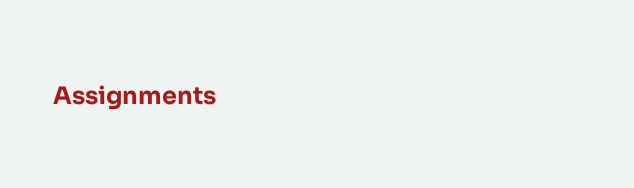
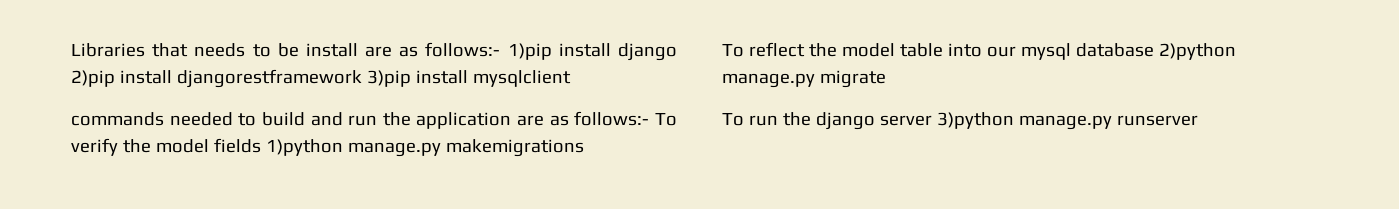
[53,85,216,110] Assignments -> [71,42,678,61] [71,69,571,88] [71,111,677,129] [71,138,584,157] [722,42,1236,60] [722,70,886,88] [722,112,1198,130] Libraries that needs to be install are as follows:- 1)pip install django 2)pip install djangorestframework 3)pip install mysqlclient // commands needed to build and run the application are as follows:- To verify the model fields 1)python manage.py makemigrations // To reflect the model table into our mysql database 2)python manage.py migrate // To run the django server 3)python manage.py runserver

